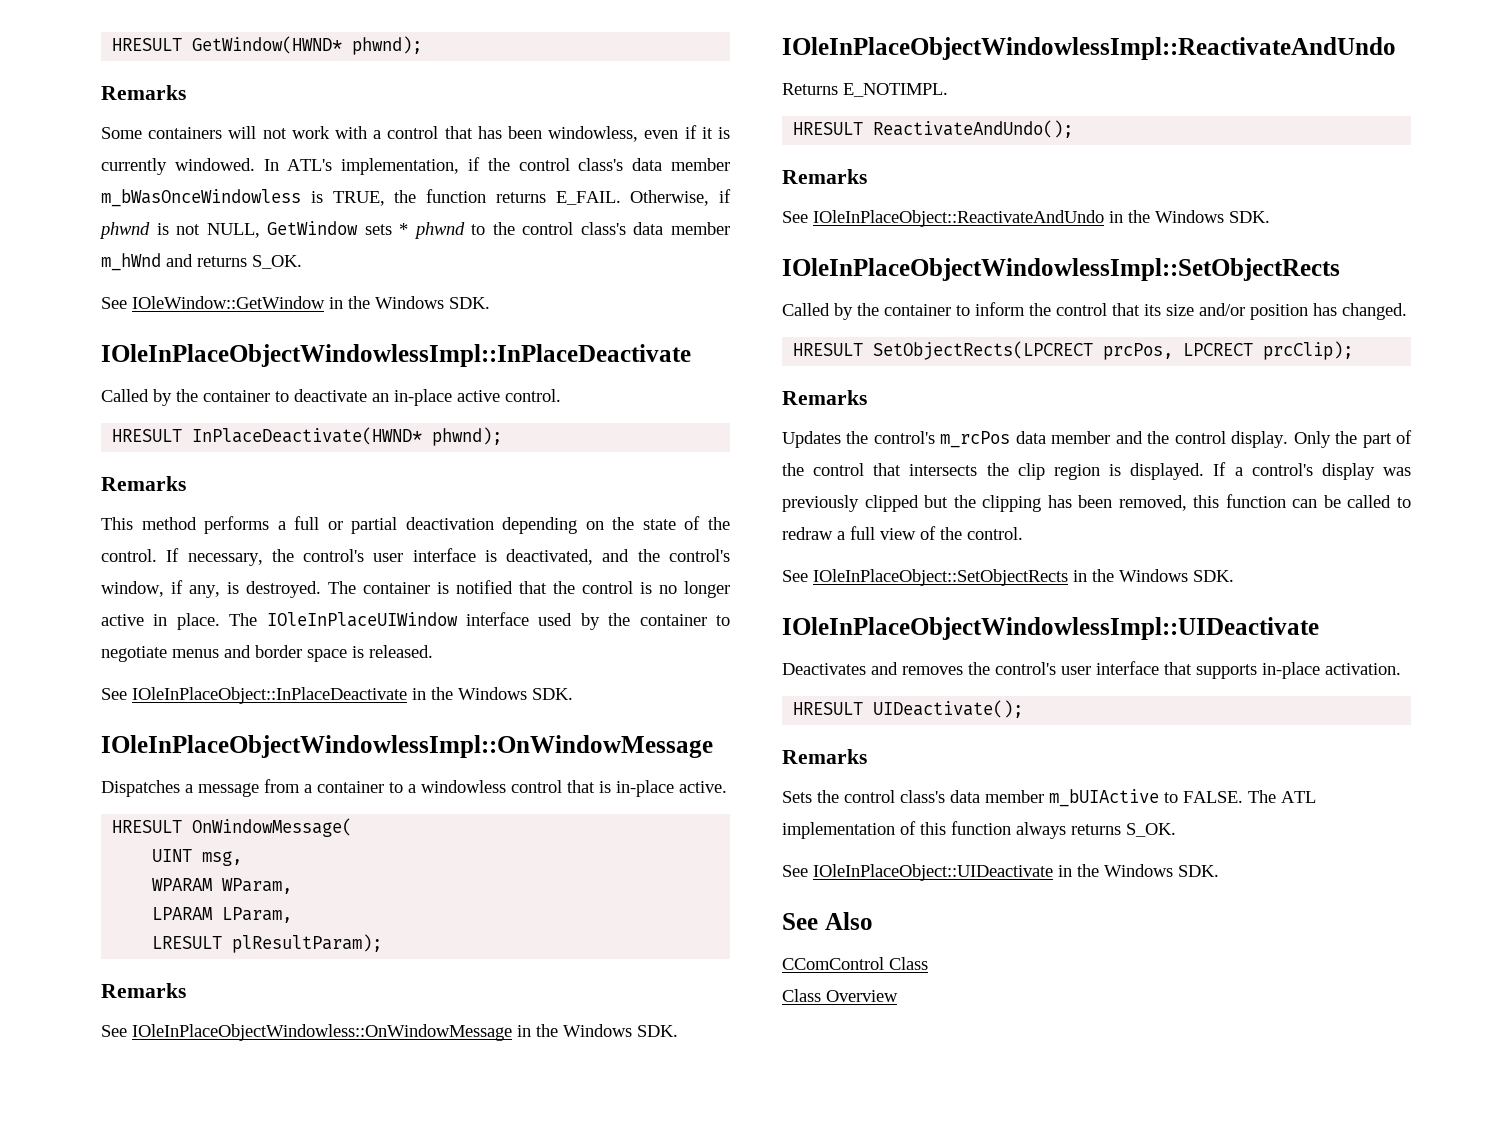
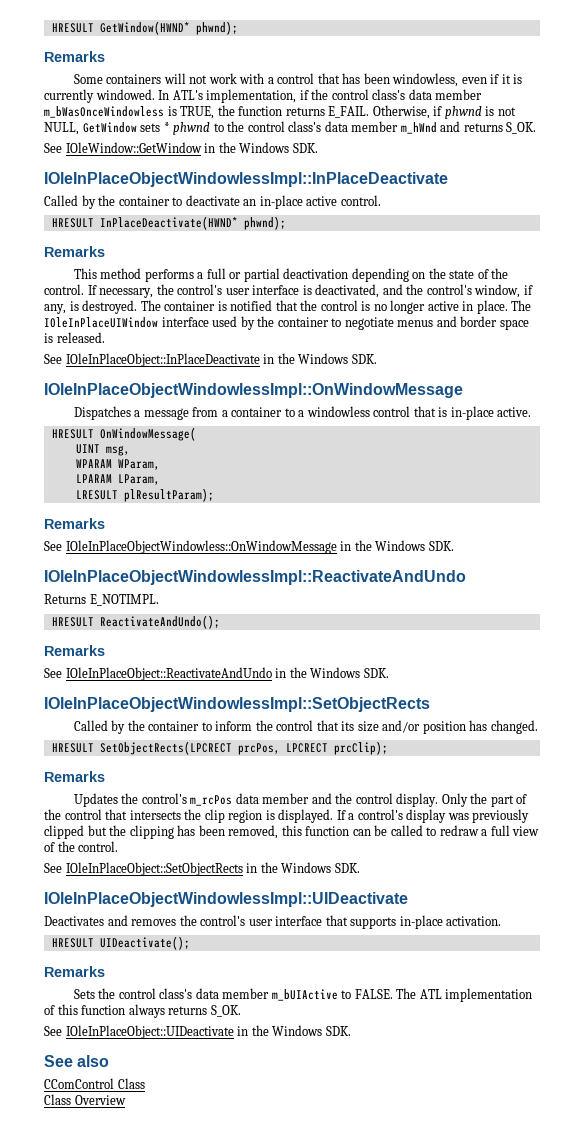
[824,912,873,930] Also -> [77,1055,110,1067] also

